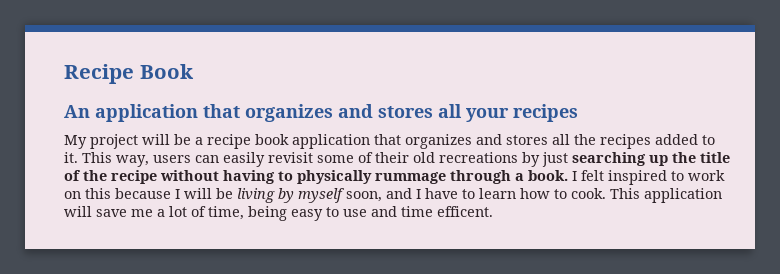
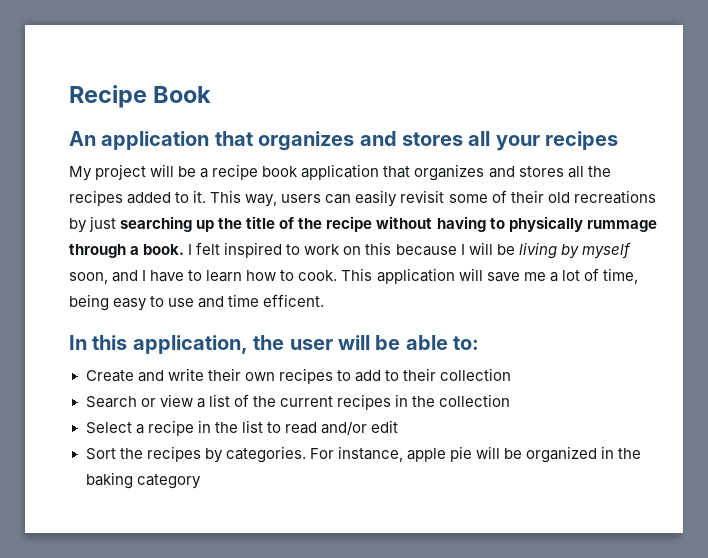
(493, 211) none -> [69,335,480,354] [85,368,512,384] [85,394,511,410] [85,420,398,436] [85,446,642,463] [85,472,201,489] // In this application, the user will be able to: // Create and write their own recipes to add to their collection // Search or view a list of the current recipes in the collection // Select a recipe in the list to read and/or edit // Sort the recipes by categories. For instance, apple pie will be organized in the baking category

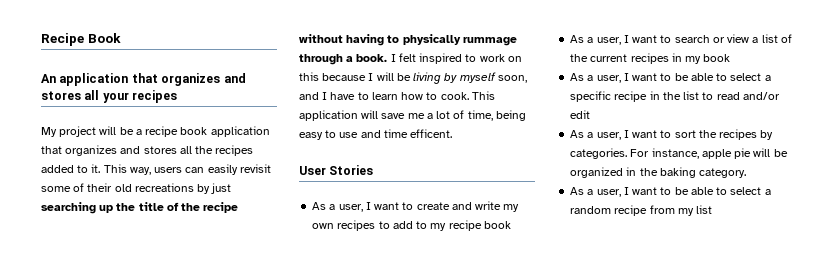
[69,335,480,354] [85,370,134,382] In this application, the user will be able to: // Create -> [299,165,374,175] [312,202,450,212] User Stories // As a user, I want to create
[207,368,241,381] their -> [503,204,520,212] my
[402,368,512,381] [85,396,137,408] their collection // Search -> [430,220,511,231] [570,35,710,45] my recipe book // As a user, I want to search
[412,394,511,407] [85,422,144,434] the collection // Select a -> [685,54,731,64] [570,73,771,83] [570,91,612,102] my book // As a user, I want to be able to select a specific
[85,448,116,460] Sort -> [570,130,696,140] As a user, I want to sort
[136,474,201,489] category -> [699,168,747,178] [570,187,771,197] [570,205,713,216] category. // As a user, I want to be able to select a random recipe from my list

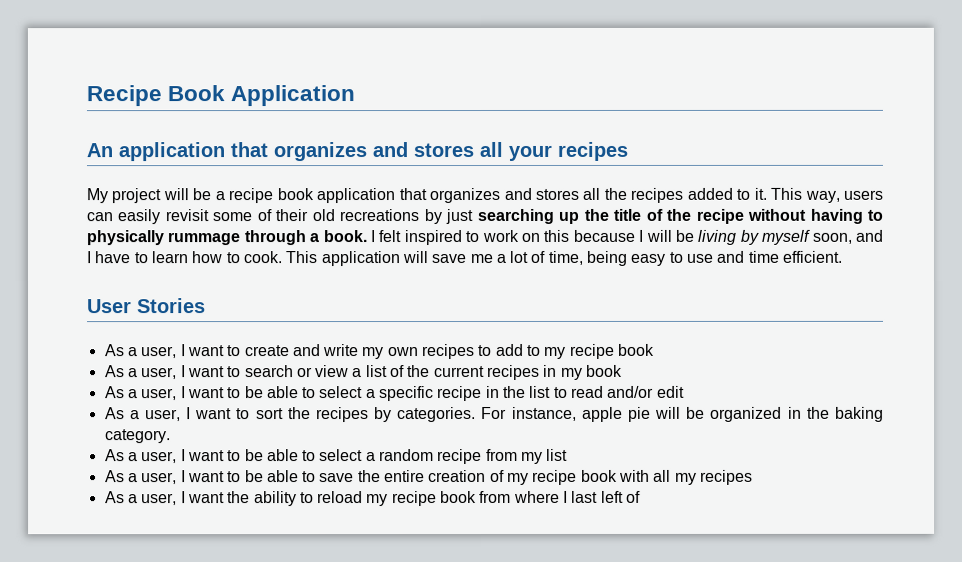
(121, 38) none -> [230,85,356,107] Application
[410,129,453,138] efficent. -> [782,250,843,263] efficient.
(713, 209) none -> [104,469,754,485] [104,490,642,507] // As a user, I want to be able to save the entire creation of my recipe book with all my recipes // As a user, I want the ability to reload my recipe book from where I last left of

